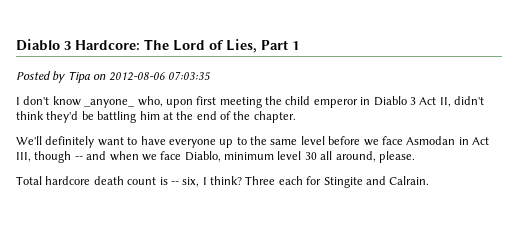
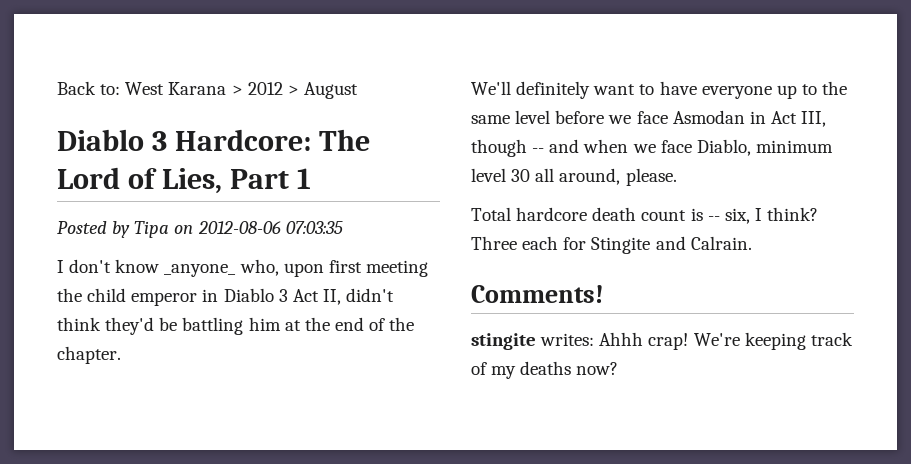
(16, 45) none -> [57,81,358,99] Back to: West Karana > 2012 > August //
(430, 180) none -> [471,285,604,303] [471,332,853,350] [471,361,619,379] // Comments! // stingite writes: Ahhh crap! We're keeping track of my deaths now?

